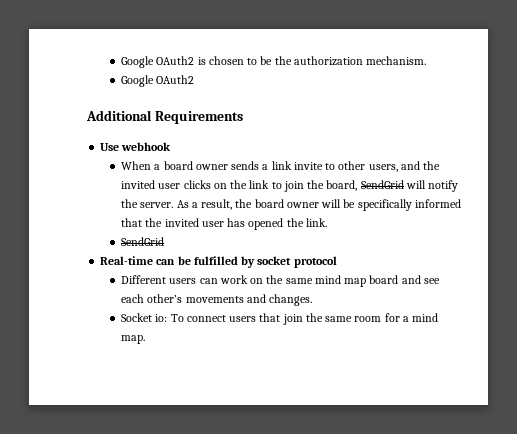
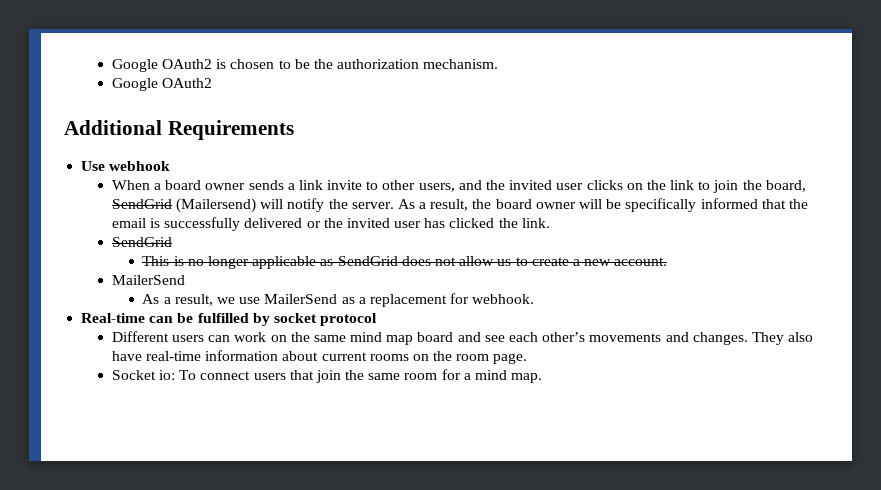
(404, 184) none -> [175,198,256,213] (Mailersend)
(163, 222) none -> [111,217,343,231] email is successfully delivered or the
[248,218,284,230] opened -> [449,218,495,228] clicked
(165, 241) none -> [142,256,668,269] [111,275,185,285] [142,293,535,307] // This is no longer applicable as SendGrid does not allow us to create a new account. // MailerSend // As a result, we use MailerSend as a replacement for webhook.
(313, 300) none -> [751,332,814,345] [111,350,528,364] They also have real-time information about current rooms on the room page.

